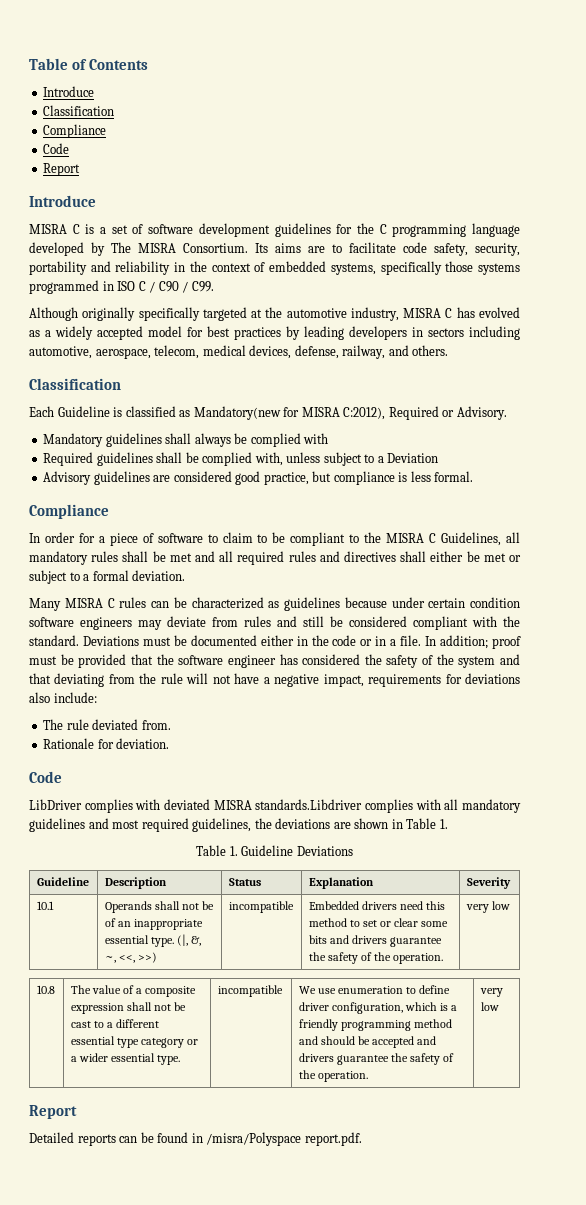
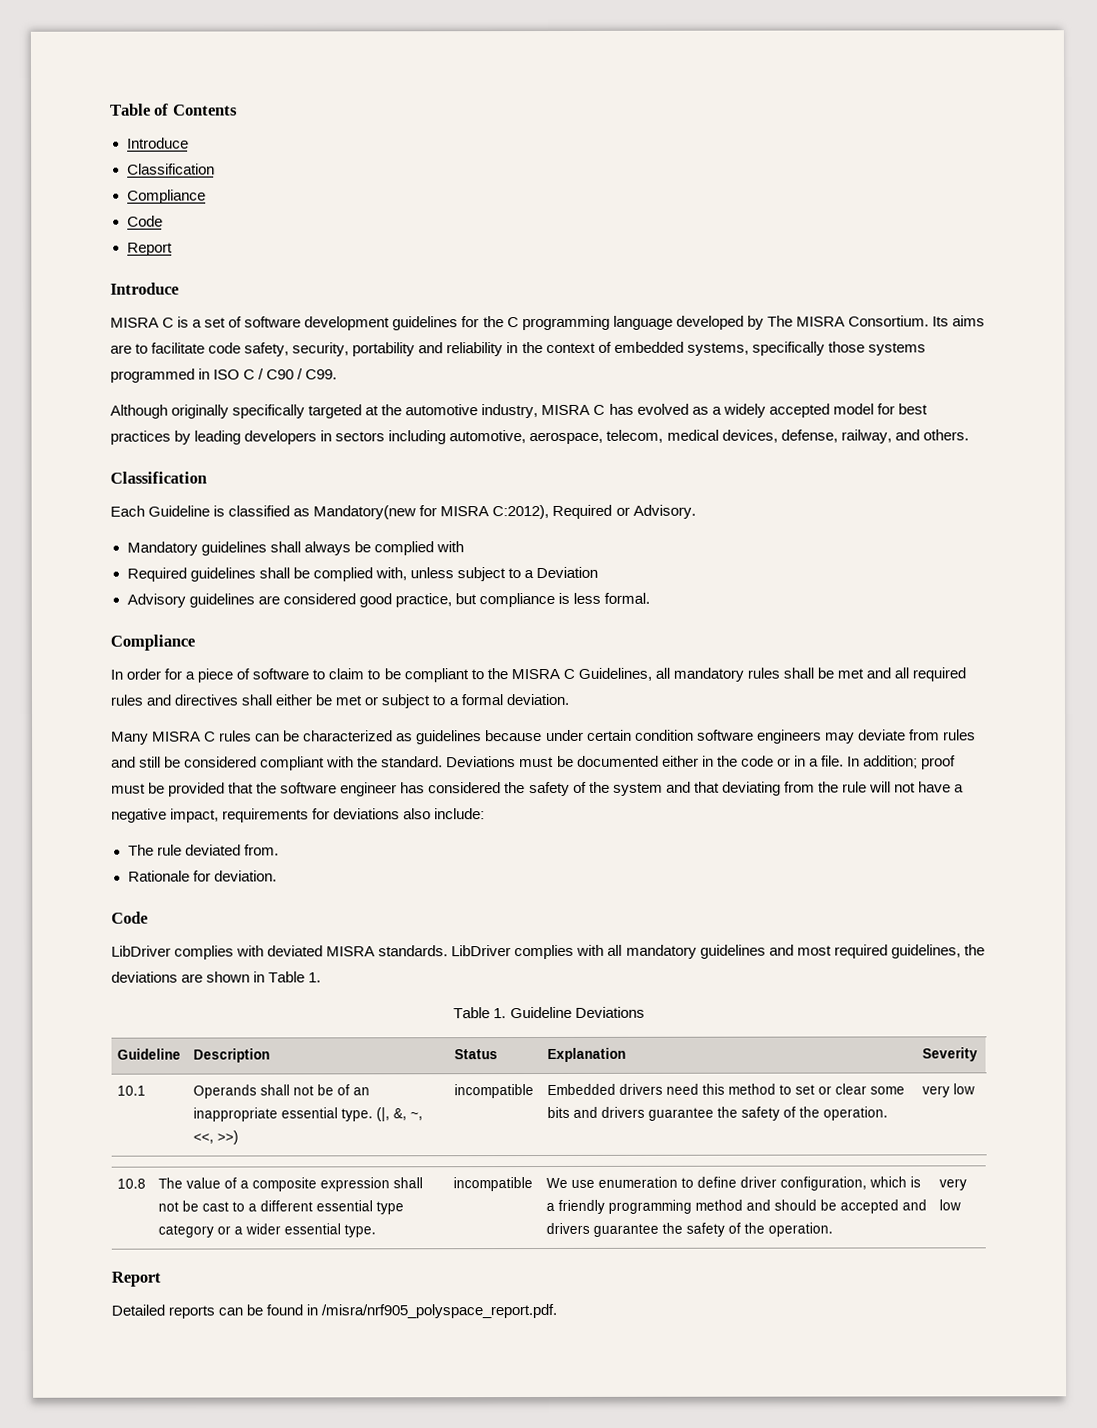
[255,799,363,810] standards.Libdriver -> [378,945,512,957] standards. LibDriver
[206,1132,362,1146] /misra/Polyspace report.pdf. -> [321,1303,558,1319] /misra/nrf905_polyspace_report.pdf.

